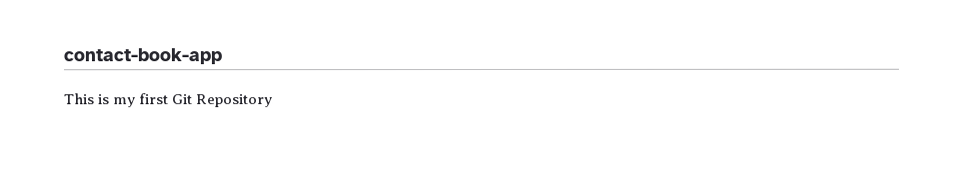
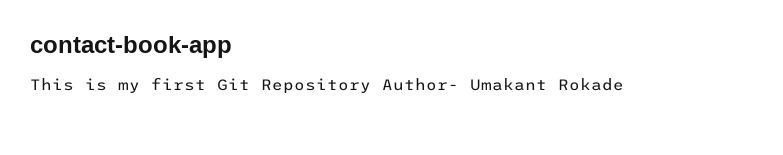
(274, 101) none -> [382,78,624,91] Author- Umakant Rokade

